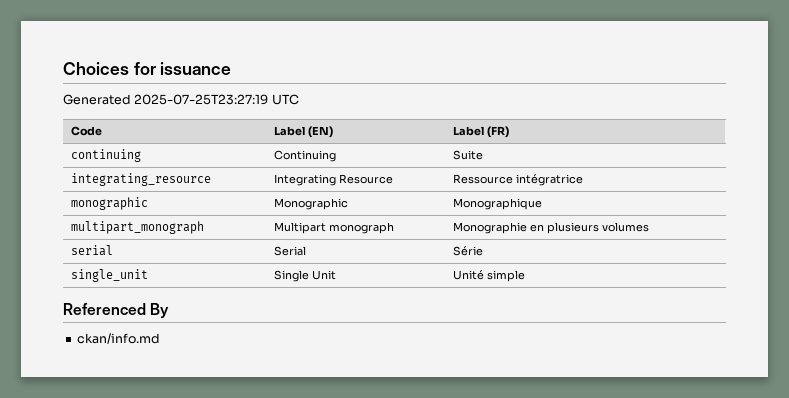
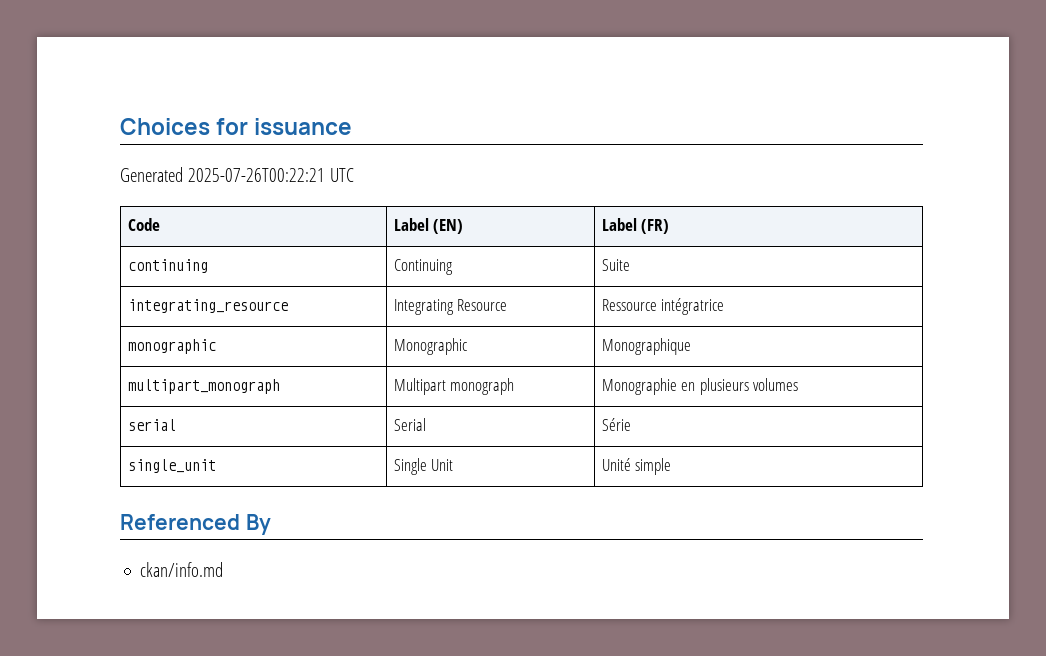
[134,94,269,105] 2025-07-25T23:27:19 -> [187,168,325,182] 2025-07-26T00:22:21

